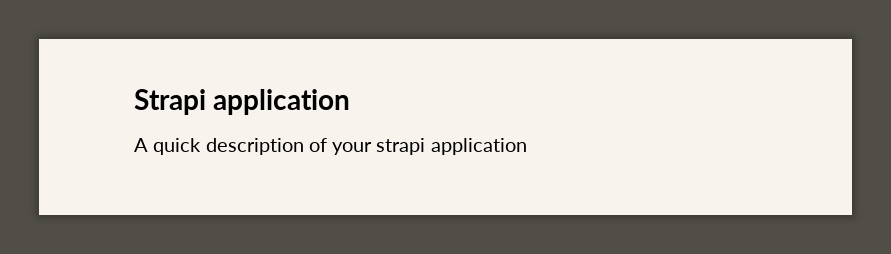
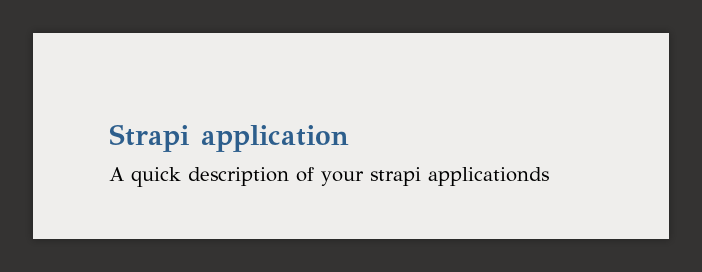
[430,138,527,155] application -> [428,167,549,186] applicationds

